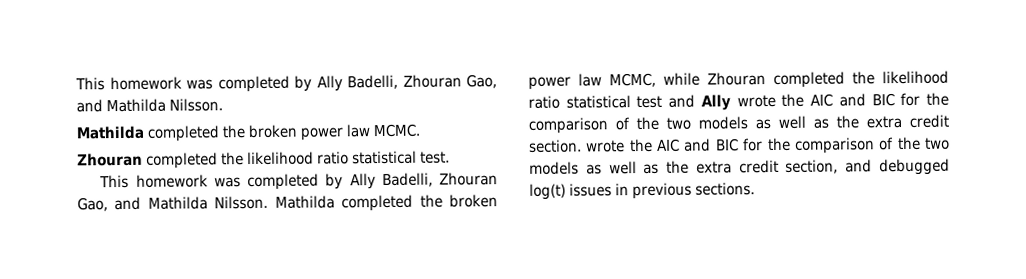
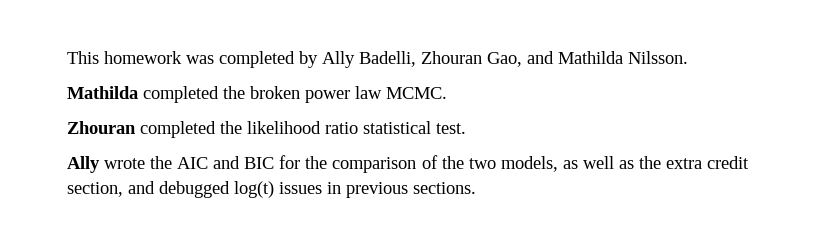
[99,172,498,191] [77,194,498,212] [528,70,949,90] [528,94,696,109] This homework was completed by Ally Badelli, Zhouran Gao, and Mathilda Nilsson. Mathilda completed the broken power law MCMC, while Zhouran completed the likelihood ratio statistical test and -> (466, 128) none
[698,114,949,130] [529,136,951,154] [529,161,579,175] models as well as the extra credit section. wrote the AIC and BIC for the comparison of the two models -> [500,156,558,172] models,

